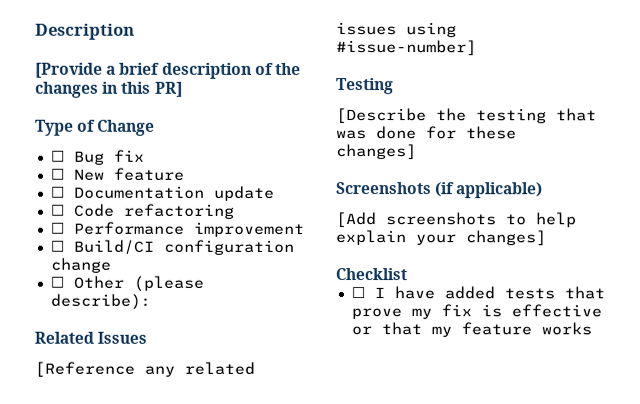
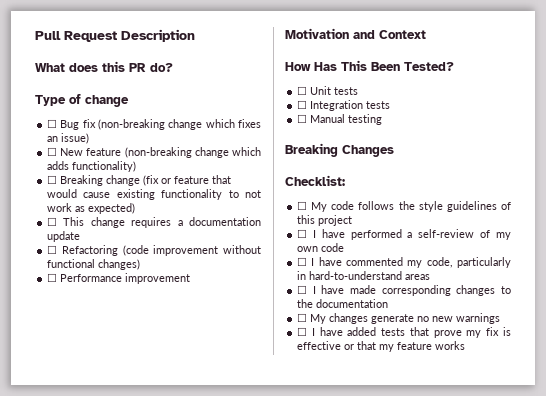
(35, 31) none -> [35,31,117,42] Pull Request
[35,62,301,79] [35,81,183,98] [Provide a brief description of the changes in this PR] -> [35,61,173,72] What does this PR do?
[97,119,156,136] Change -> [85,95,129,107] change
[50,167,185,181] [50,185,275,201] [49,203,234,219] [49,221,304,237] [49,239,294,255] [49,257,111,273] [49,275,204,292] [49,293,151,310] [34,331,148,344] [34,361,255,377] [336,22,457,38] [336,40,477,56] [336,78,394,95] [336,108,597,124] [336,126,517,140] [336,144,417,160] [336,182,544,199] [335,212,576,228] [335,230,546,246] [335,268,407,281] // ☐ New feature // ☐ Documentation update // ☐ Code refactoring // ☐ Performance improvement // ☐ Build/CI configuration change // ☐ Other (please describe): // Related Issues // [Reference any related issues using #issue-number] // Testing // [Describe the testing that was done for these changes] // Screenshots (if applicable) // [Add screenshots to help explain your changes] // Checklist -> [98,119,261,130] [47,133,90,144] [47,147,261,158] [47,161,137,172] [47,175,232,186] [47,189,261,200] [47,203,136,214] [47,217,261,228] [47,231,81,242] [47,245,261,256] [47,259,141,270] [47,273,191,284] [285,28,426,39] [285,60,454,71] [297,86,359,95] [297,100,391,111] [297,114,383,125] [285,143,394,157] [285,175,345,186] [297,201,511,212] [297,215,353,226] [297,229,511,240] [297,243,345,252] [297,257,511,268] [297,271,431,280] [297,285,511,296] [297,299,389,308] [297,313,501,324] (non-breaking change which fixes an issue) // ☐ New feature (non-breaking change which adds functionality) // ☐ Breaking change (fix or feature that would cause existing functionality to not work as expected) // ☐ This change requires a documentation update // ☐ Refactoring (code improvement without functional changes) // ☐ Performance improvement // Motivation and Context // How Has This Been Tested? // ☐ Unit tests // ☐ Integration tests // ☐ Manual testing // Breaking Changes // Checklist: // ☐ My code follows the style guidelines of this project // ☐ I have performed a self-review of my own code // ☐ I have commented my code, particularly in hard-to-understand areas // ☐ I have made corresponding changes to the documentation // ☐ My changes generate no new warnings

